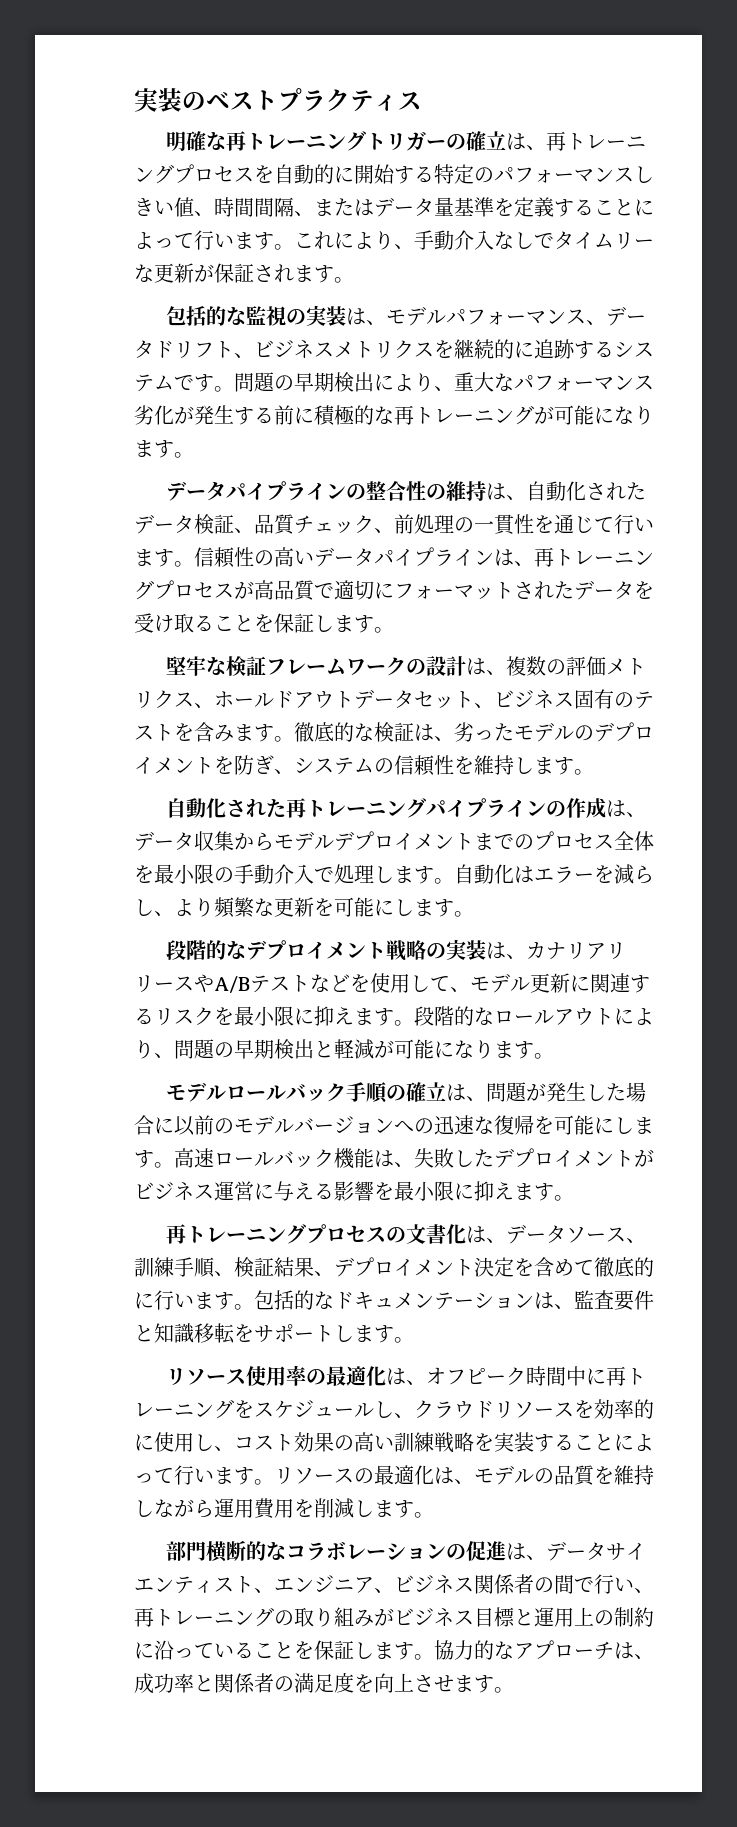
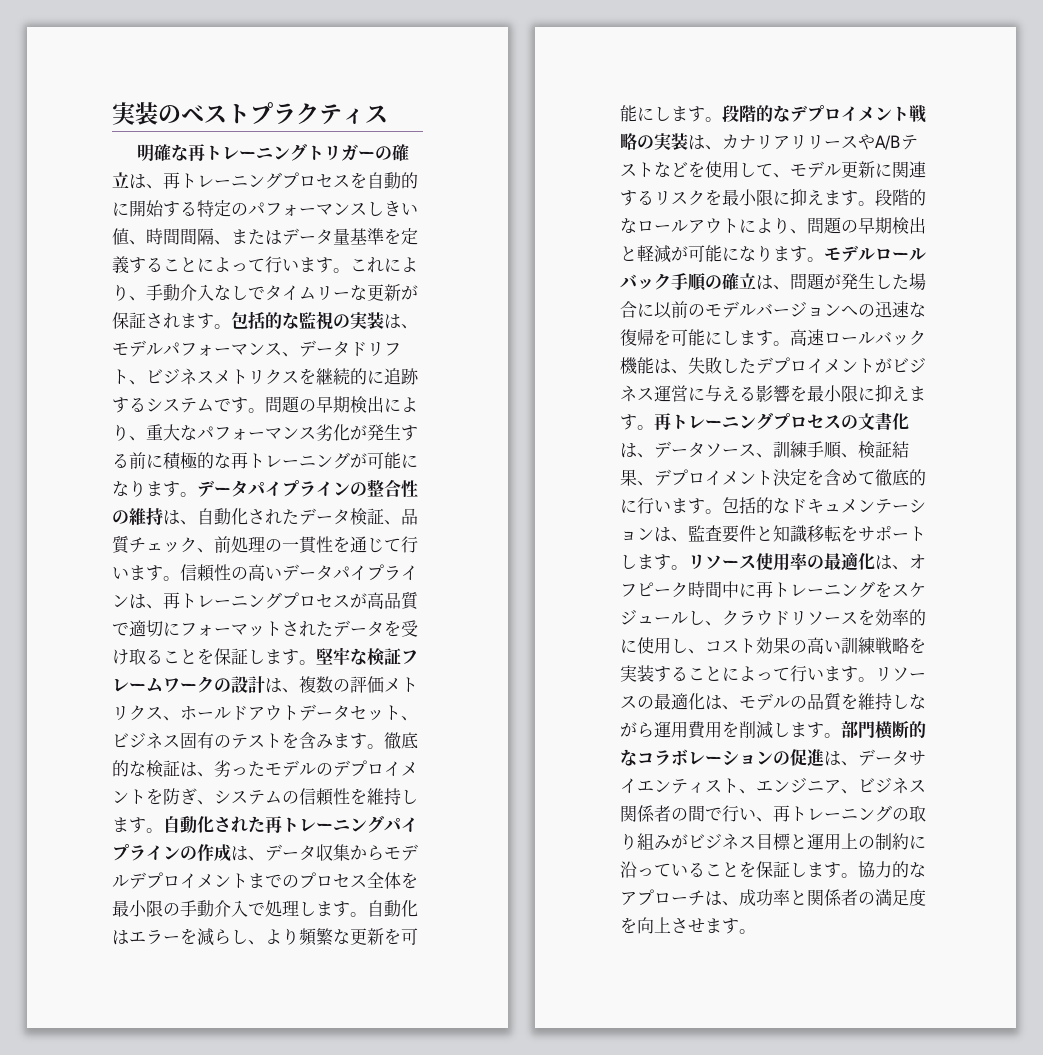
(354, 280) // -> (231, 326) none
(194, 455) // -> (197, 494) none
(394, 630) // -> (316, 662) none
(594, 772) // -> (163, 830) none
(474, 914) // -> (722, 119) none
(554, 1056) // -> (824, 259) none
(574, 1198) // -> (654, 427) none
(414, 1340) // -> (688, 567) none
(434, 1515) // -> (841, 735) none

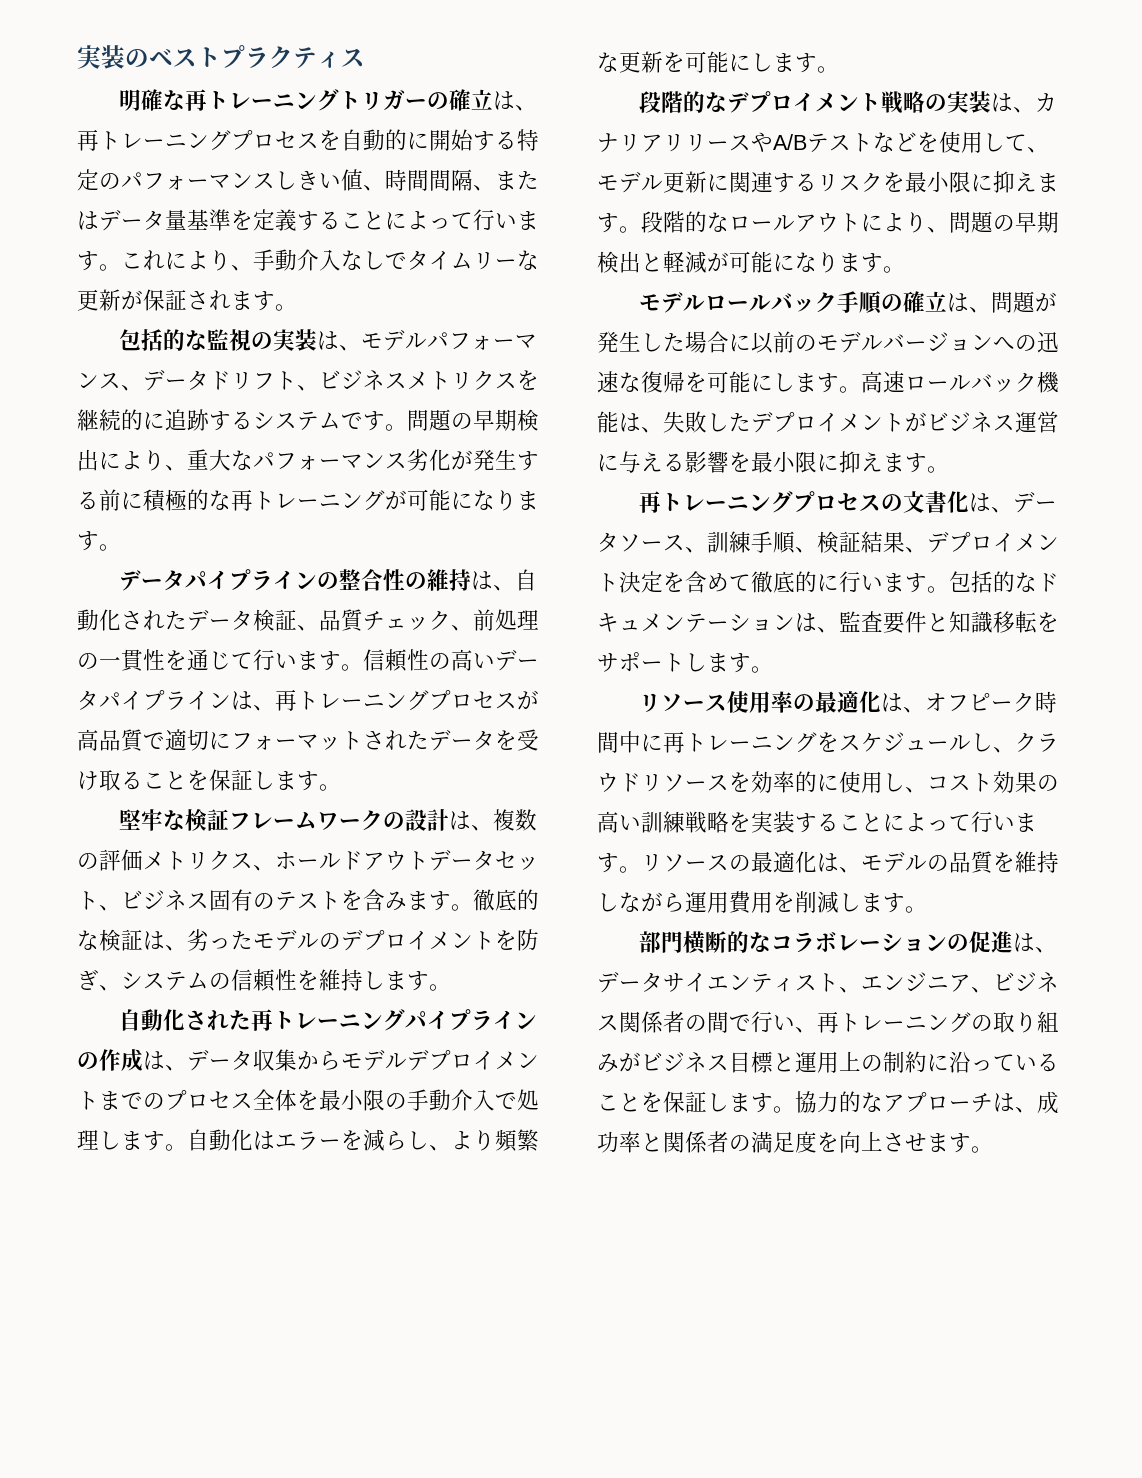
(231, 326) none -> (297, 307) //
(197, 494) none -> (121, 547) //
(316, 662) none -> (341, 787) //
(163, 830) none -> (451, 987) //
(722, 119) none -> (839, 69) //
(824, 259) none -> (905, 269) //
(654, 427) none -> (949, 469) //
(688, 567) none -> (773, 669) //
(841, 735) none -> (927, 909) //

